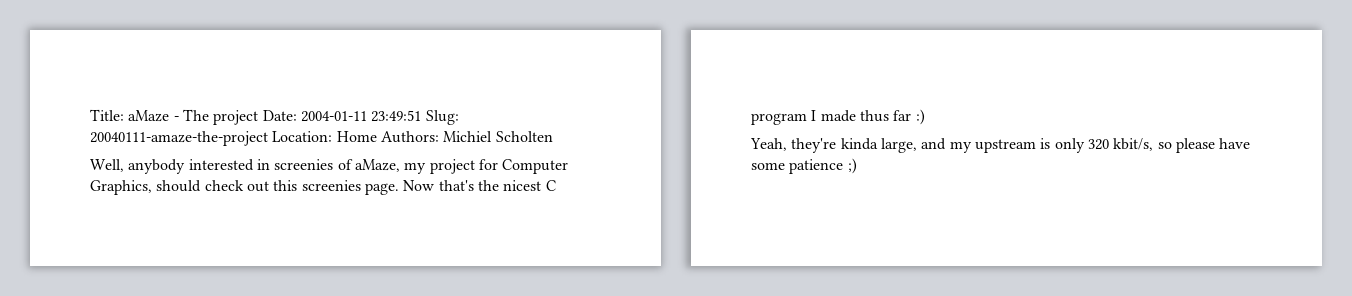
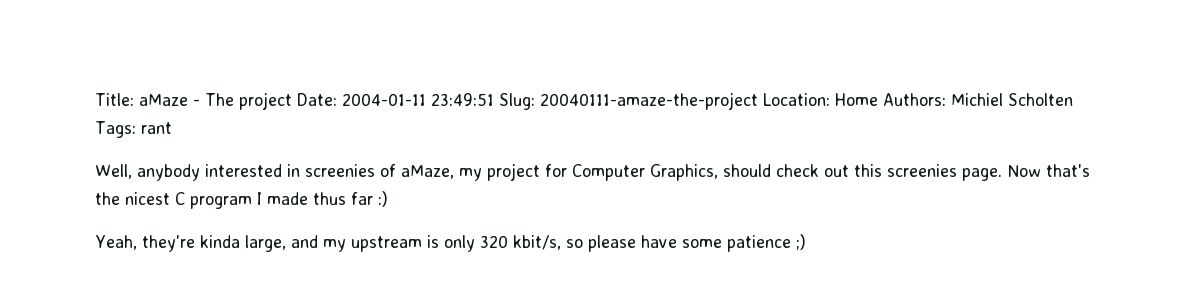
(553, 136) none -> [95,121,172,138] Tags: rant

